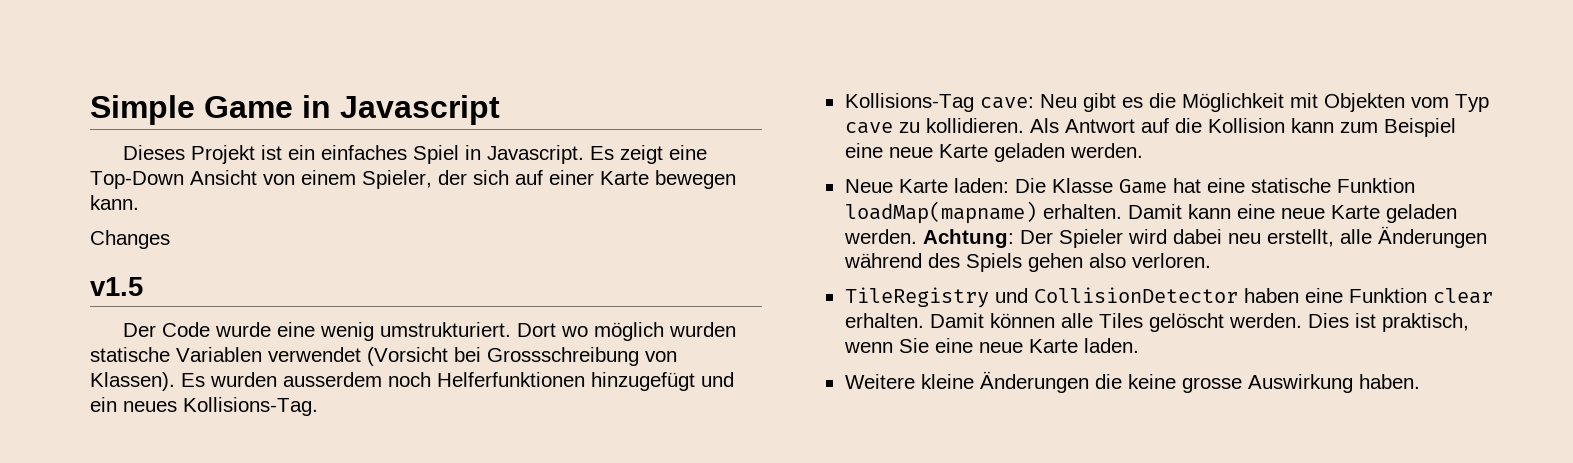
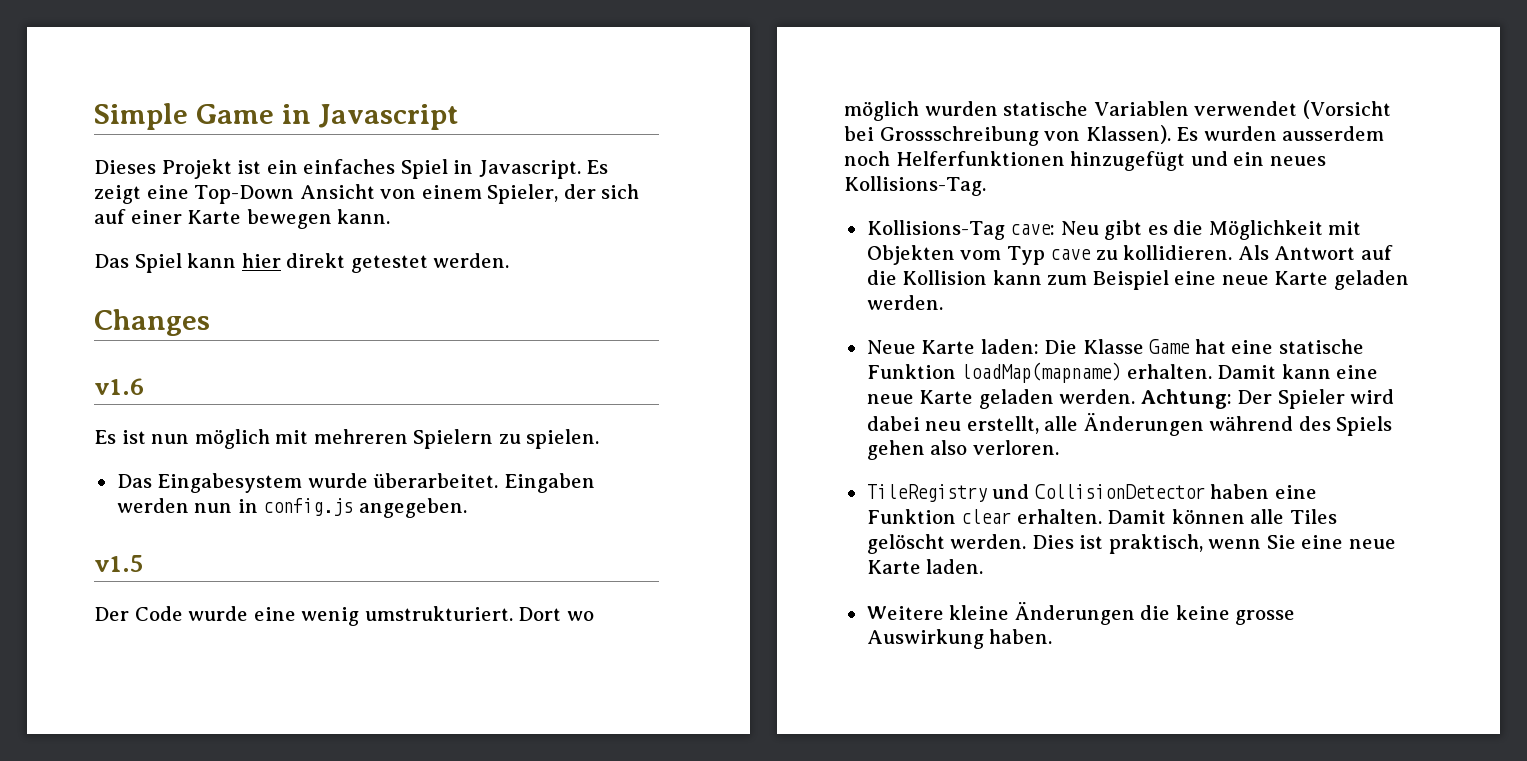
[90,230,170,249] Changes -> [94,253,510,273] [94,309,210,336] [94,378,144,395] [94,429,600,449] [116,473,595,493] [116,498,467,518] Das Spiel kann hier direkt getestet werden. // Changes // v1.6 // Es ist nun möglich mit mehreren Spielern zu spielen. // Das Eingabesystem wurde überarbeitet. Eingaben werden nun in config.js angegeben.

